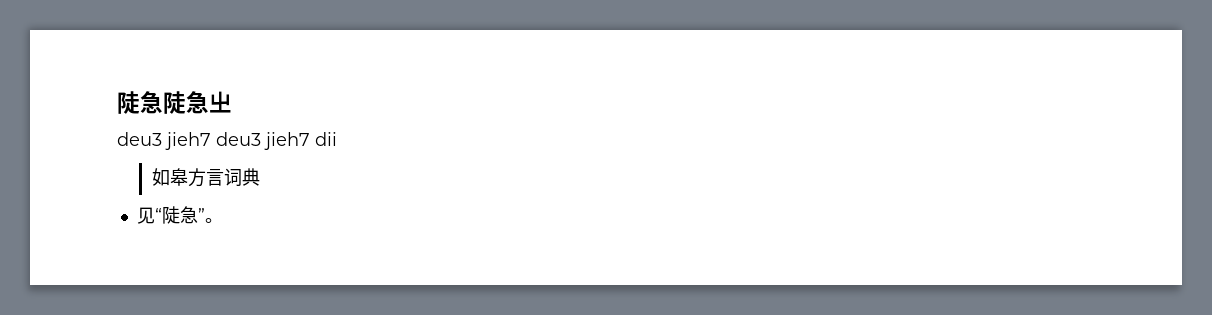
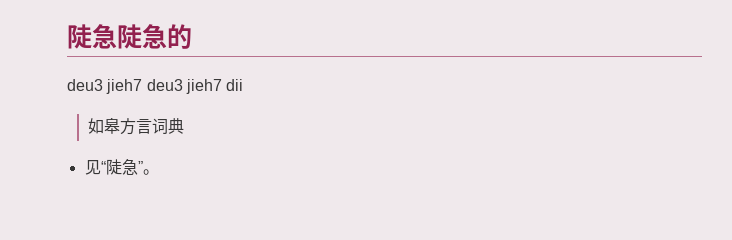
[209,91,232,113] 㞢 -> [167,24,192,49] 的

